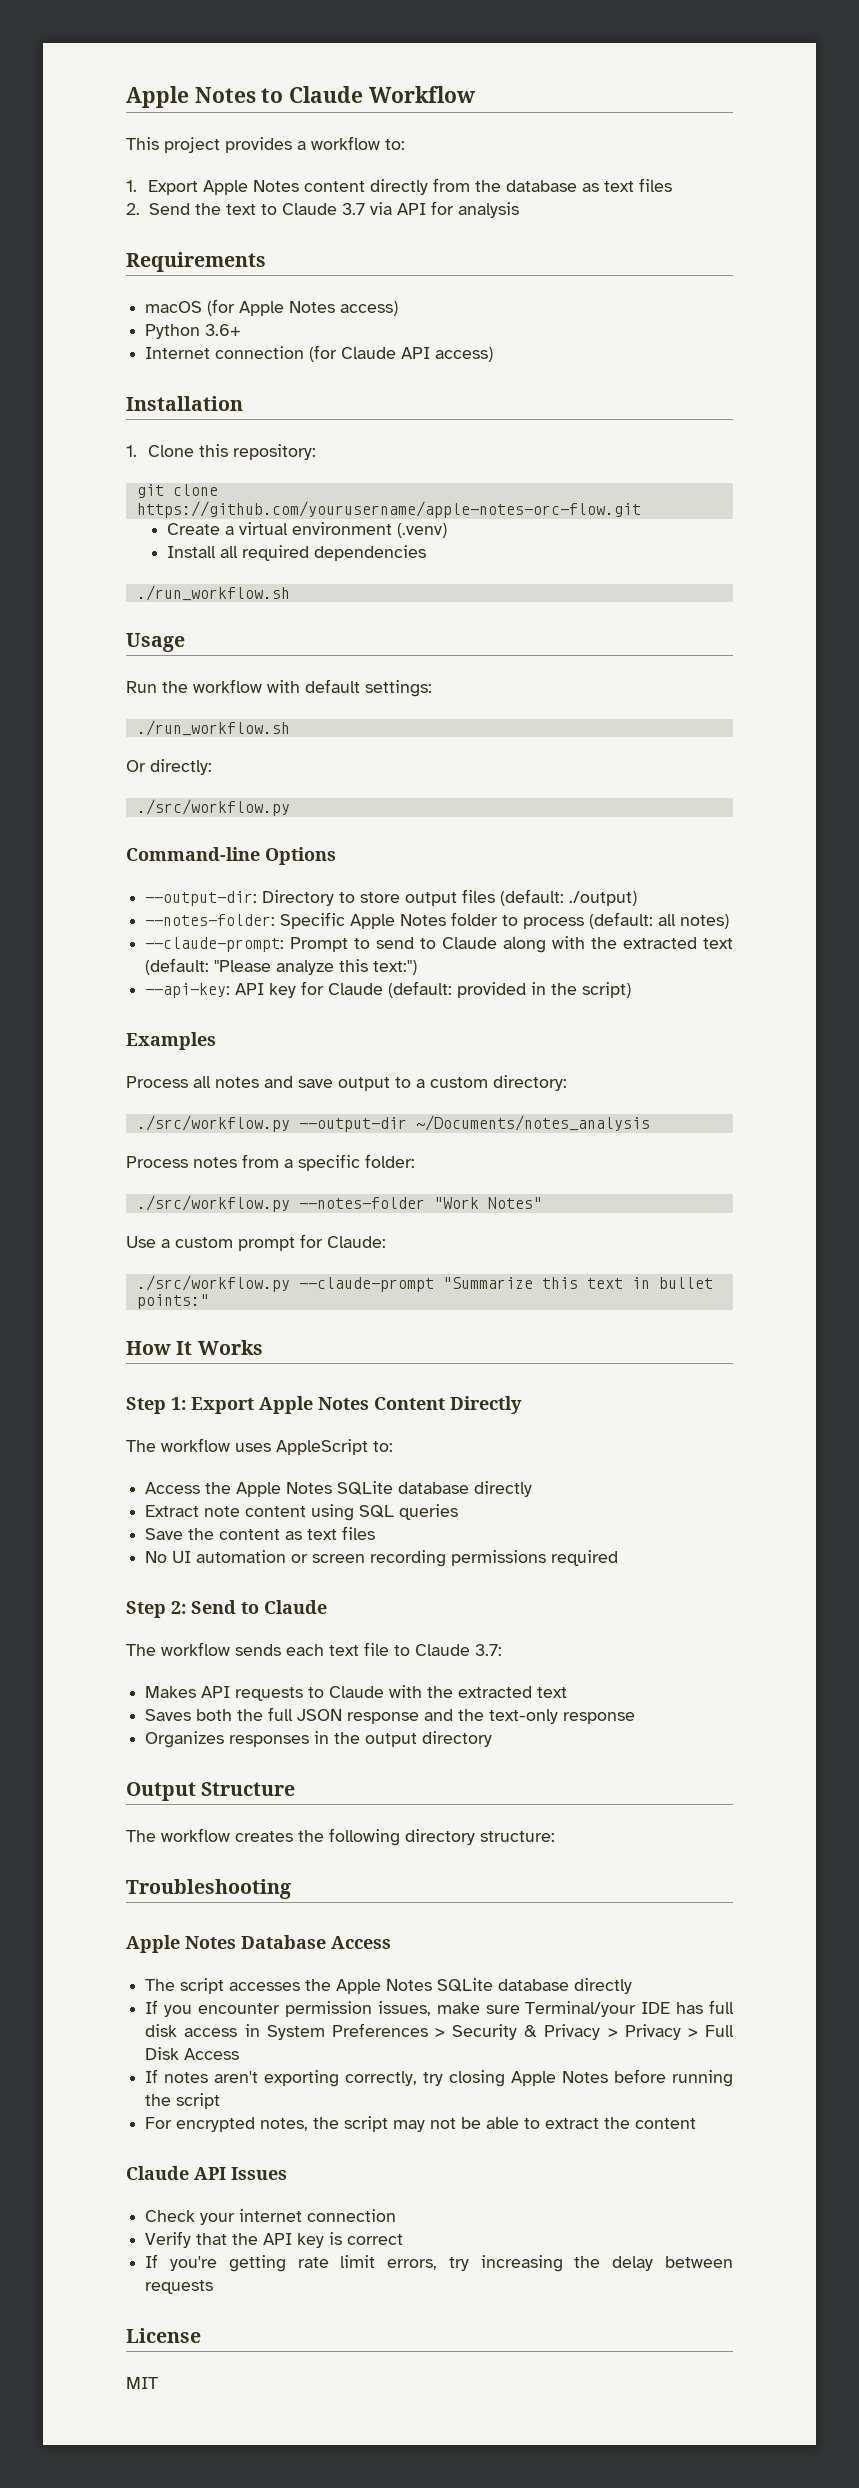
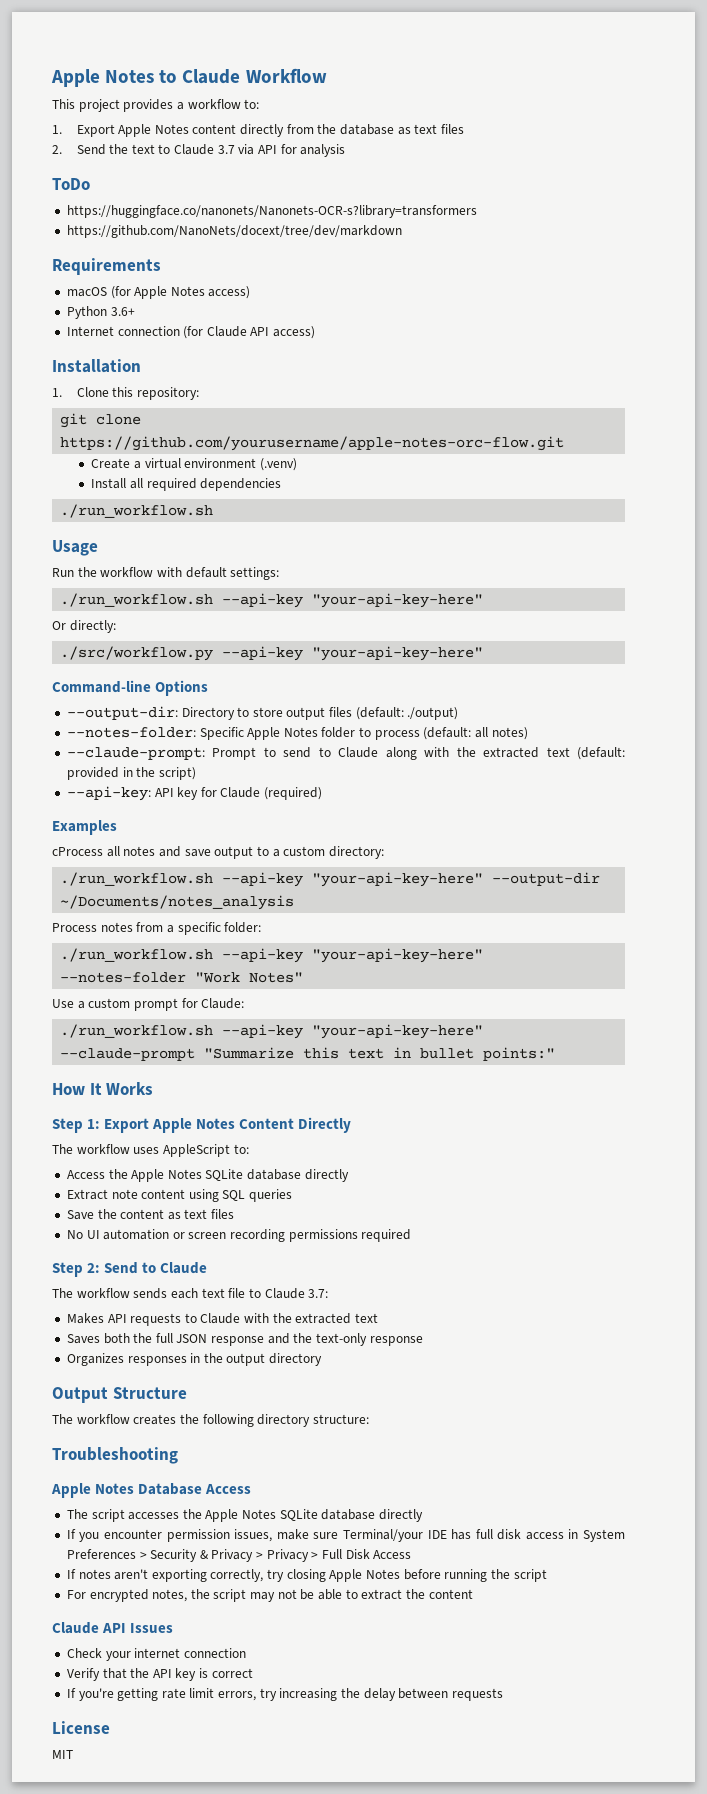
(519, 210) none -> [52,178,90,190] [66,205,477,218] [66,225,402,238] // ToDo // https://huggingface.co/nanonets/Nanonets-OCR-s?library=transformers // https://github.com/NanoNets/docext/tree/dev/markdown
(290, 728) none -> [222,593,484,608] --api-key "your-api-key-here"
(290, 807) none -> [222,646,484,661] --api-key "your-api-key-here"
[214,959,418,975] "Please analyze this text:") -> [66,767,196,780] provided in the script)
[388,981,632,998] (default: provided in the script) -> [264,787,323,800] (required)
[126,1076,188,1088] Process -> [52,847,103,856] cProcess
[136,1115,290,1132] ./src/workflow.py -> [60,872,484,887] ./run_workflow.sh --api-key "your-api-key-here"
[136,1195,290,1212] ./src/workflow.py -> [60,948,484,963] ./run_workflow.sh --api-key "your-api-key-here"
[136,1275,290,1292] ./src/workflow.py -> [60,1024,484,1039] ./run_workflow.sh --api-key "your-api-key-here"

